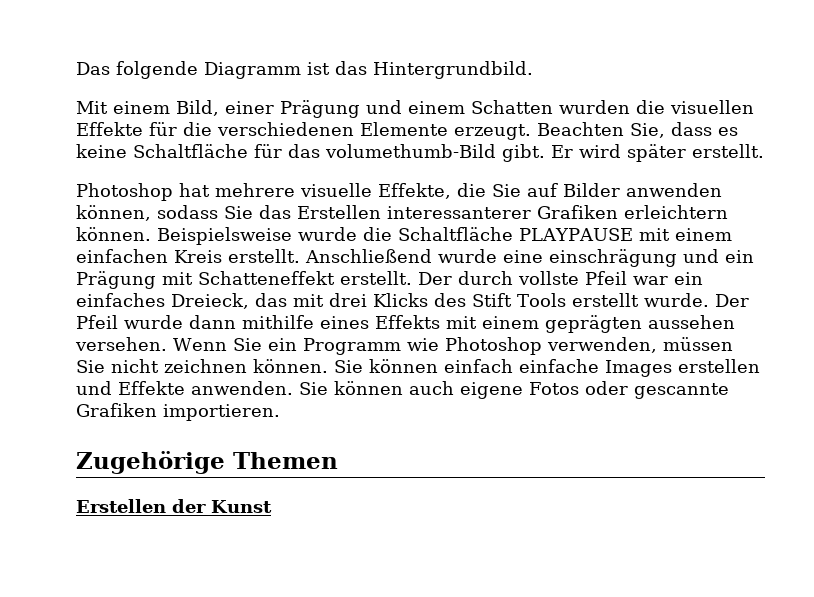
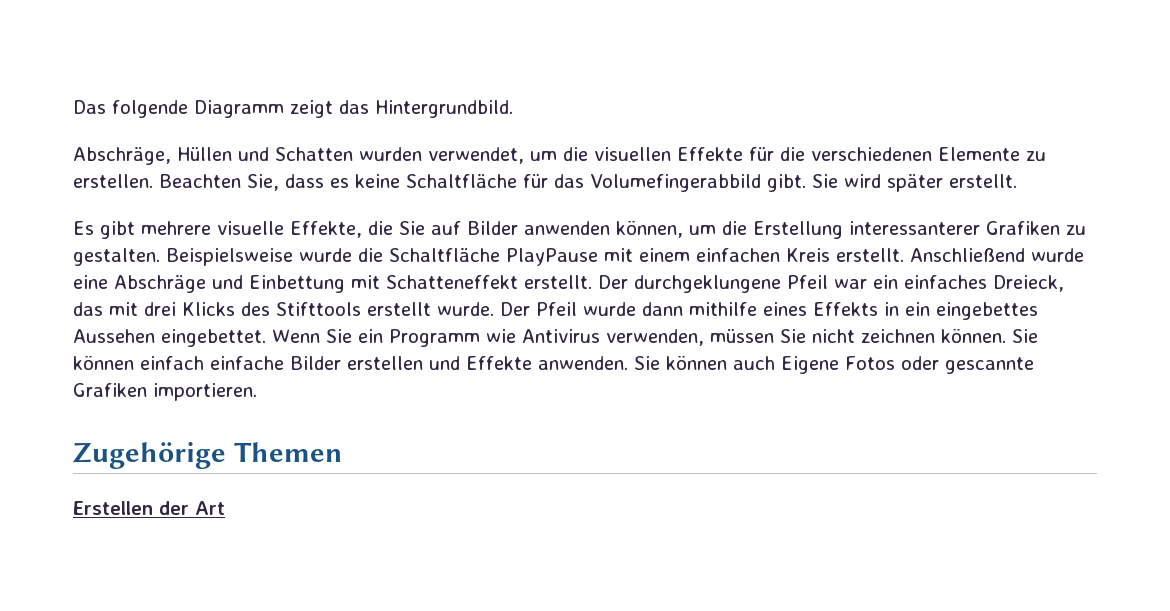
[307,62,330,75] ist -> [290,100,333,118] zeigt
[76,100,630,118] Mit einem Bild, einer Prägung und einem Schatten wurden -> [73,147,557,165] Abschräge, Hüllen und Schatten wurden verwendet, um
[454,124,531,140] erzeugt. -> [1026,151,1046,161] [73,174,153,188] zu erstellen.
[325,144,573,162] volumethumb-Bild gibt. Er -> [590,174,838,192] Volumefingerabbild gibt. Sie
[76,183,210,201] Photoshop hat -> [73,221,135,239] Es gibt
[157,205,728,219] [76,227,151,241] sodass Sie das Erstellen interessanterer Grafiken erleichtern können. -> [689,221,1086,239] [73,248,160,266] um die Erstellung interessanterer Grafiken zu gestalten.
[519,228,633,241] PLAYPAUSE -> [506,248,598,266] PlayPause
[549,249,754,267] [76,271,156,289] einschrägung und ein Prägung -> [114,275,345,293] Abschräge und Einbettung
[458,271,579,285] durch vollste -> [634,275,781,293] durchgeklungene
[472,293,566,307] Stift Tools -> [276,302,361,316] Stifttools
[446,315,735,333] [75,337,167,351] mit einem geprägten aussehen versehen. -> [884,302,1038,320] [73,329,266,347] in ein eingebettes Aussehen eingebettet.
[444,337,542,355] Photoshop -> [521,329,600,343] Antivirus
[605,360,672,377] Images -> [290,356,341,370] Bilder
[460,382,523,399] eigene -> [781,356,839,374] Eigene
[211,500,272,513] Kunst -> [195,501,225,515] Art

